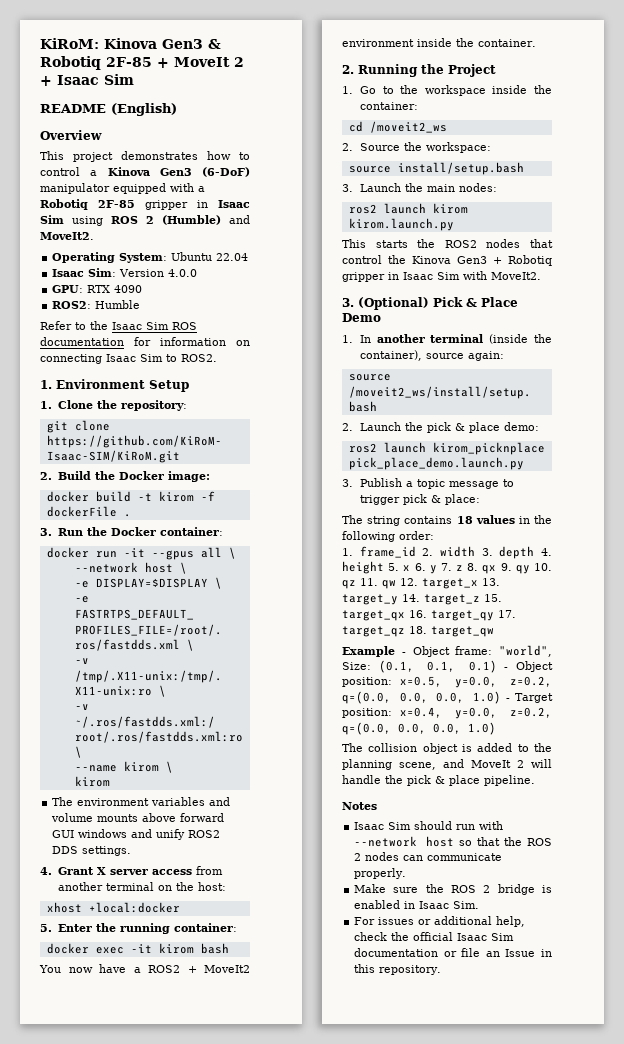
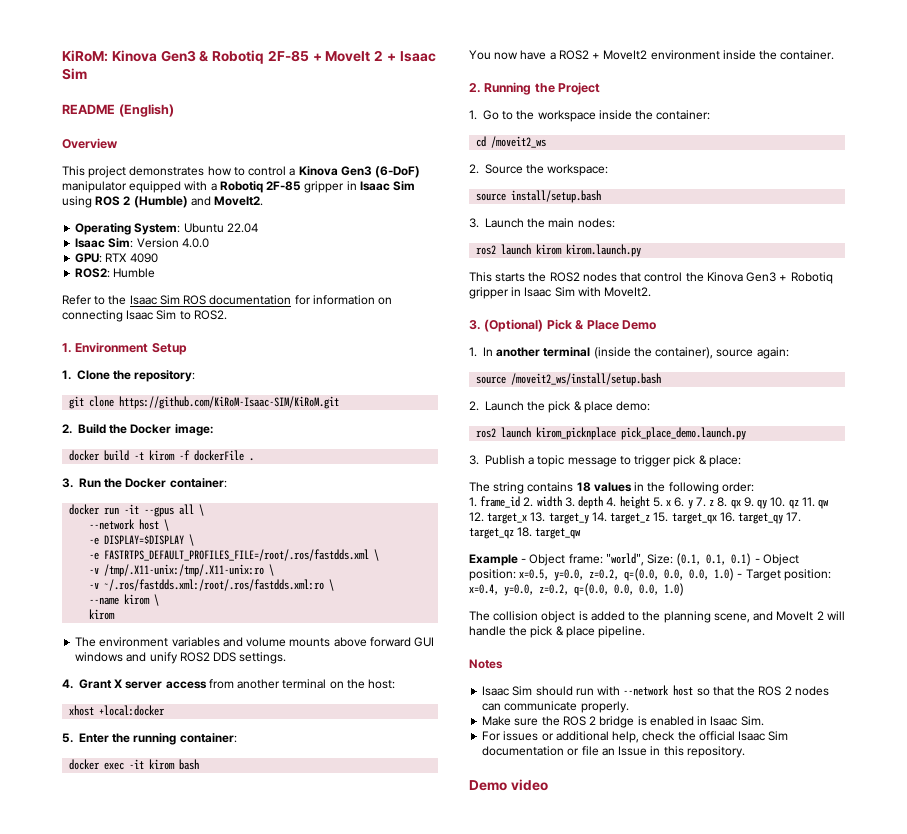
(442, 970) none -> [469,779,548,791] // Demo video

